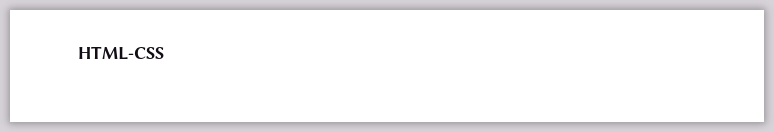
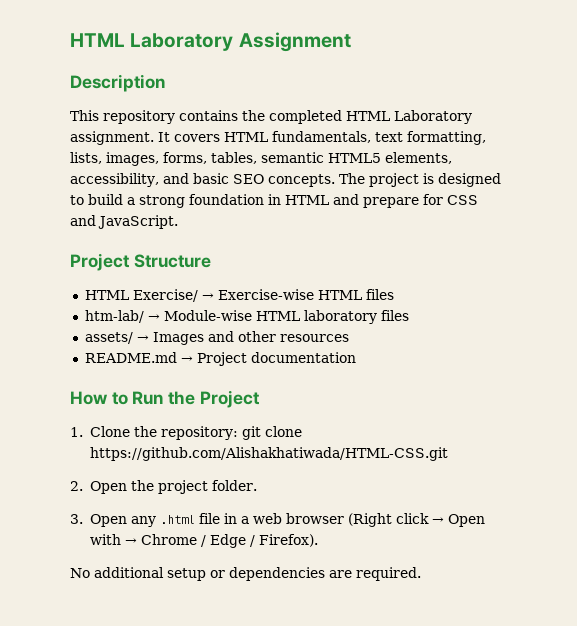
[78,46,164,60] HTML-CSS -> [70,32,351,52] [70,74,165,92] [70,110,472,124] [70,131,486,145] [70,152,452,166] [70,173,501,187] [70,194,478,208] [70,215,178,229] [70,253,211,271] [84,289,394,302] [84,310,409,324] [84,331,349,345] [84,352,356,366] [70,390,260,408] [70,426,302,440] [89,447,448,461] [70,480,257,494] [70,513,485,527] [89,534,318,548] [70,567,421,581] HTML Laboratory Assignment // Description // This repository contains the completed HTML Laboratory assignment. It covers HTML fundamentals, text formatting, lists, images, forms, tables, semantic HTML5 elements, accessibility, and basic SEO concepts. The project is designed to build a strong foundation in HTML and prepare for CSS and JavaScript. // Project Structure // HTML Exercise/ → Exercise-wise HTML files // htm-lab/ → Module-wise HTML laboratory files // assets/ → Images and other resources // README.md → Project documentation // How to Run the Project // 1. Clone the repository: git clone https://github.com/Alishakhatiwada/HTML-CSS.git // 2. Open the project folder. // 3. Open any .html file in a web browser (Right click → Open with → Chrome / Edge / Firefox). // No additional setup or dependencies are required.

